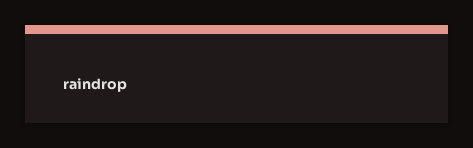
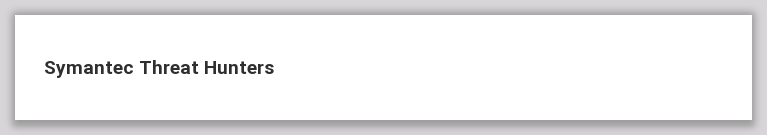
[63,78,127,92] raindrop -> [44,60,275,78] Symantec Threat Hunters

